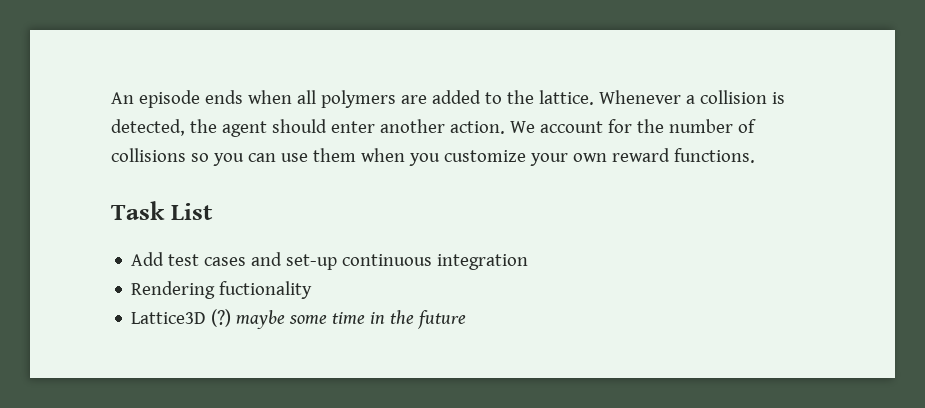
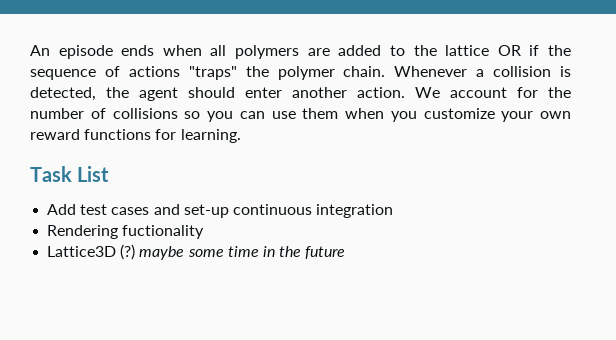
[538,90,594,105] lattice. -> [445,45,572,56] [30,66,386,80] lattice OR if the sequence of actions "traps" the polymer chain.
[673,148,755,163] functions. -> [84,129,241,143] functions for learning.

